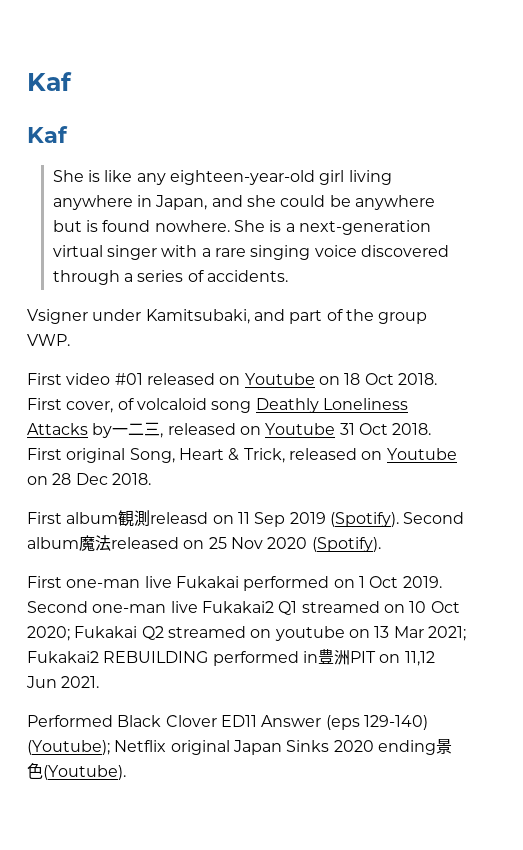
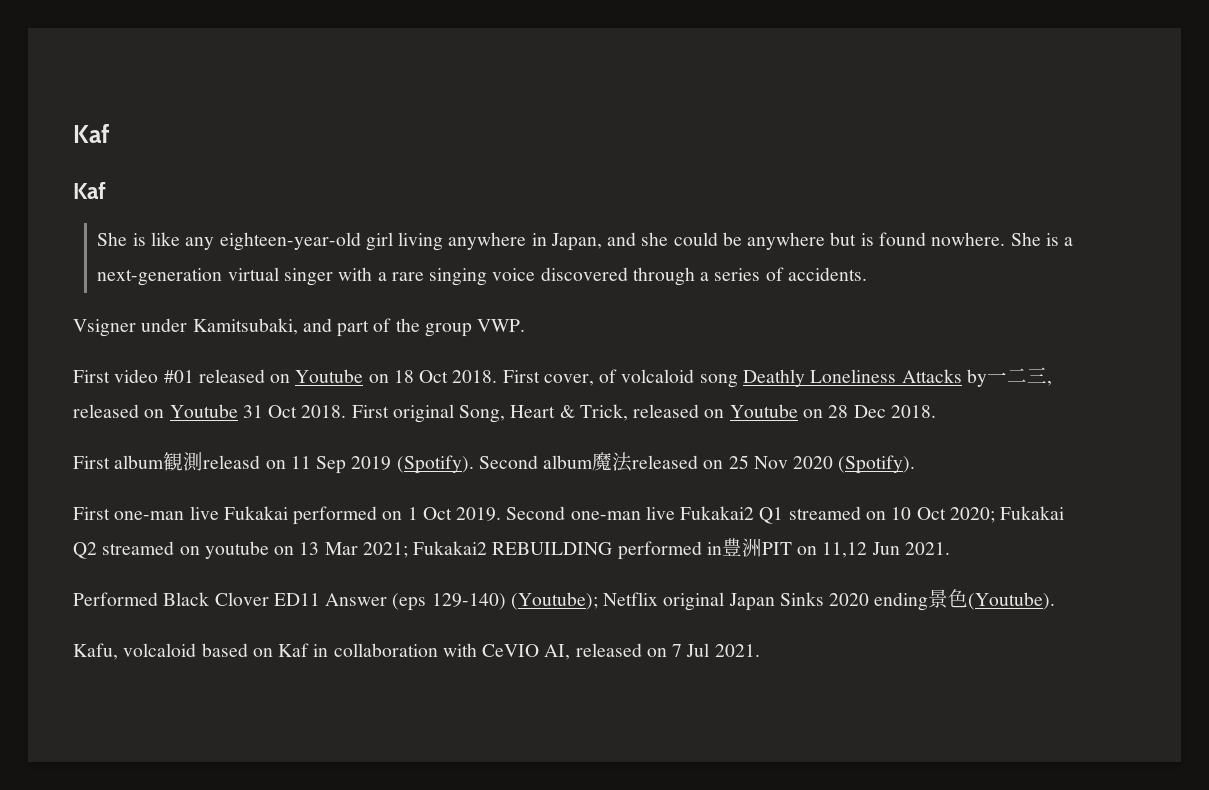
(126, 772) none -> [73,643,760,660] // Kafu, volcaloid based on Kaf in collaboration with CeVIO AI, released on 7 Jul 2021.

